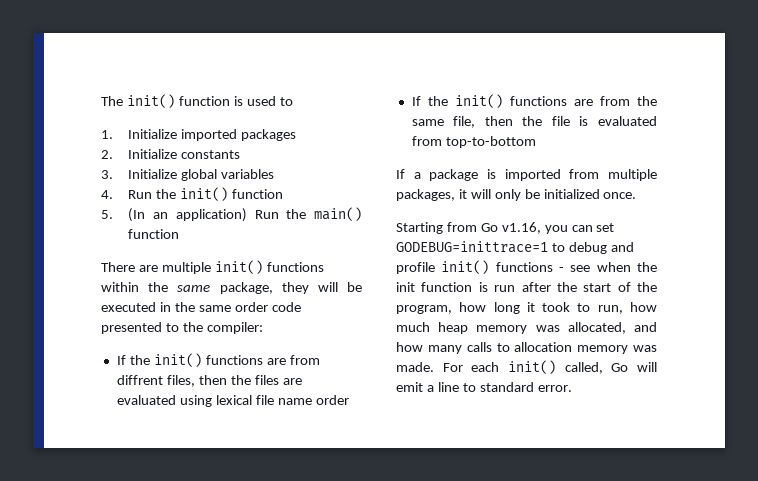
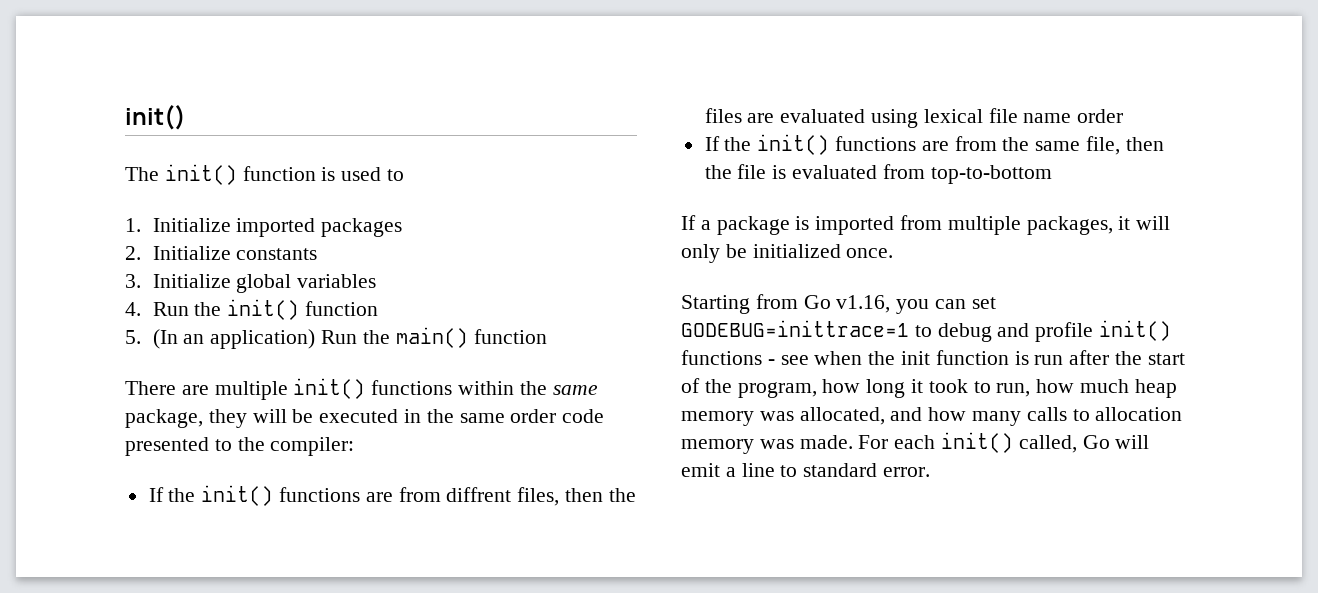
(101, 101) none -> [125,105,186,130] init() //

